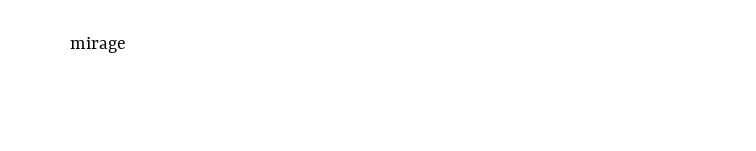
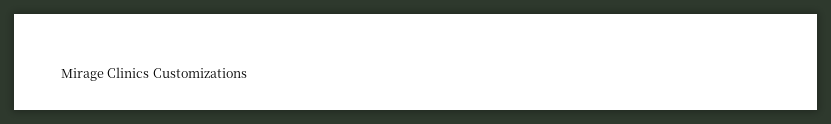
[70,37,126,53] mirage -> [61,67,247,81] Mirage Clinics Customizations

